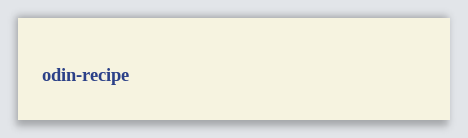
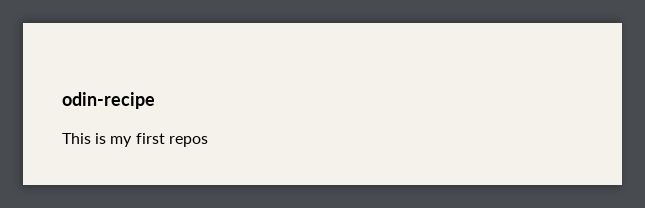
(129, 76) none -> [62,133,208,147] // This is my first repos

